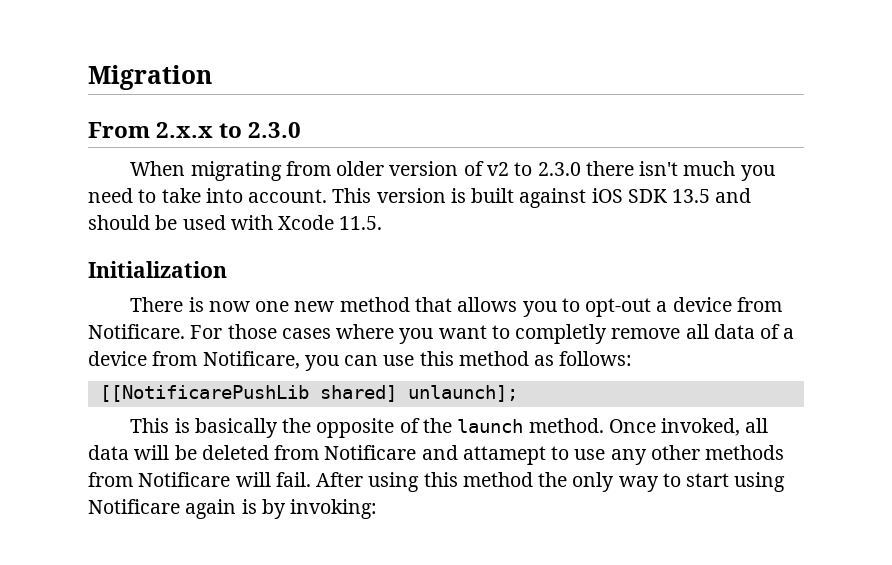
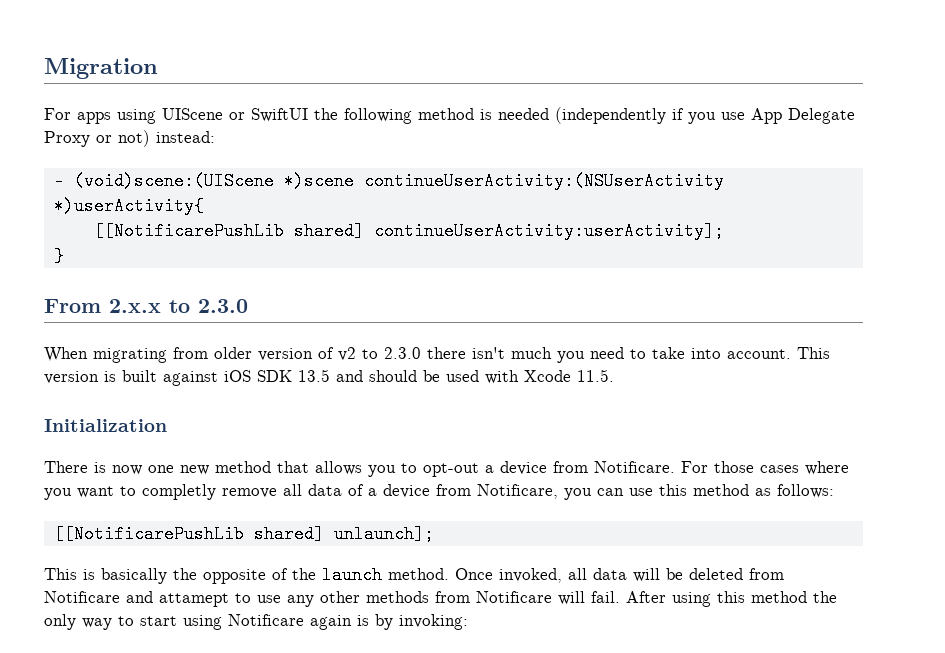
(212, 77) none -> [44,107,855,124] [44,130,215,147] [53,172,724,190] [53,197,204,215] [93,222,724,240] [53,247,64,265] // For apps using UIScene or SwiftUI the following method is needed (independently if you use App Delegate Proxy or not) instead: // - (void)scene:(UIScene *)scene continueUserActivity:(NSUserActivity *)userActivity{ // [[NotificarePushLib shared] continueUserActivity:userActivity]; // }

